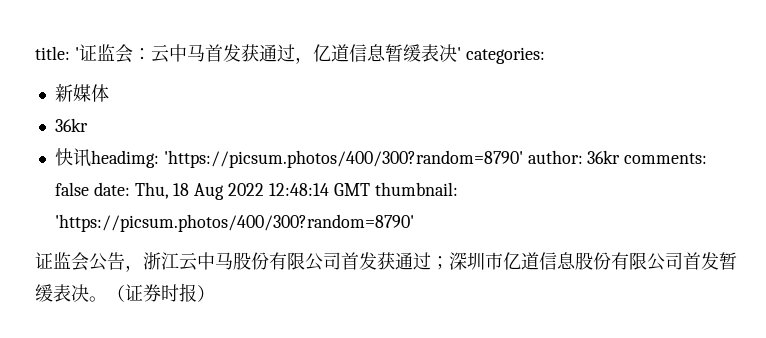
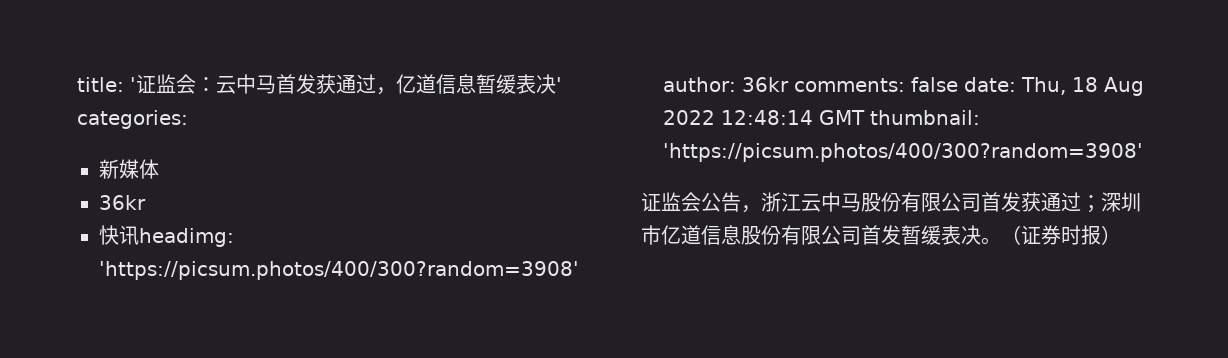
[163,150,523,168] 'https://picsum.photos/400/300?random=8790' -> [99,261,579,280] 'https://picsum.photos/400/300?random=3908'
[54,214,414,232] 'https://picsum.photos/400/300?random=8790' -> [663,143,1143,162] 'https://picsum.photos/400/300?random=3908'

